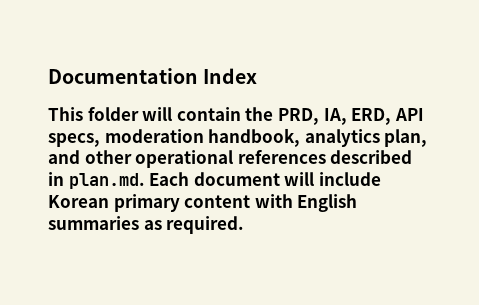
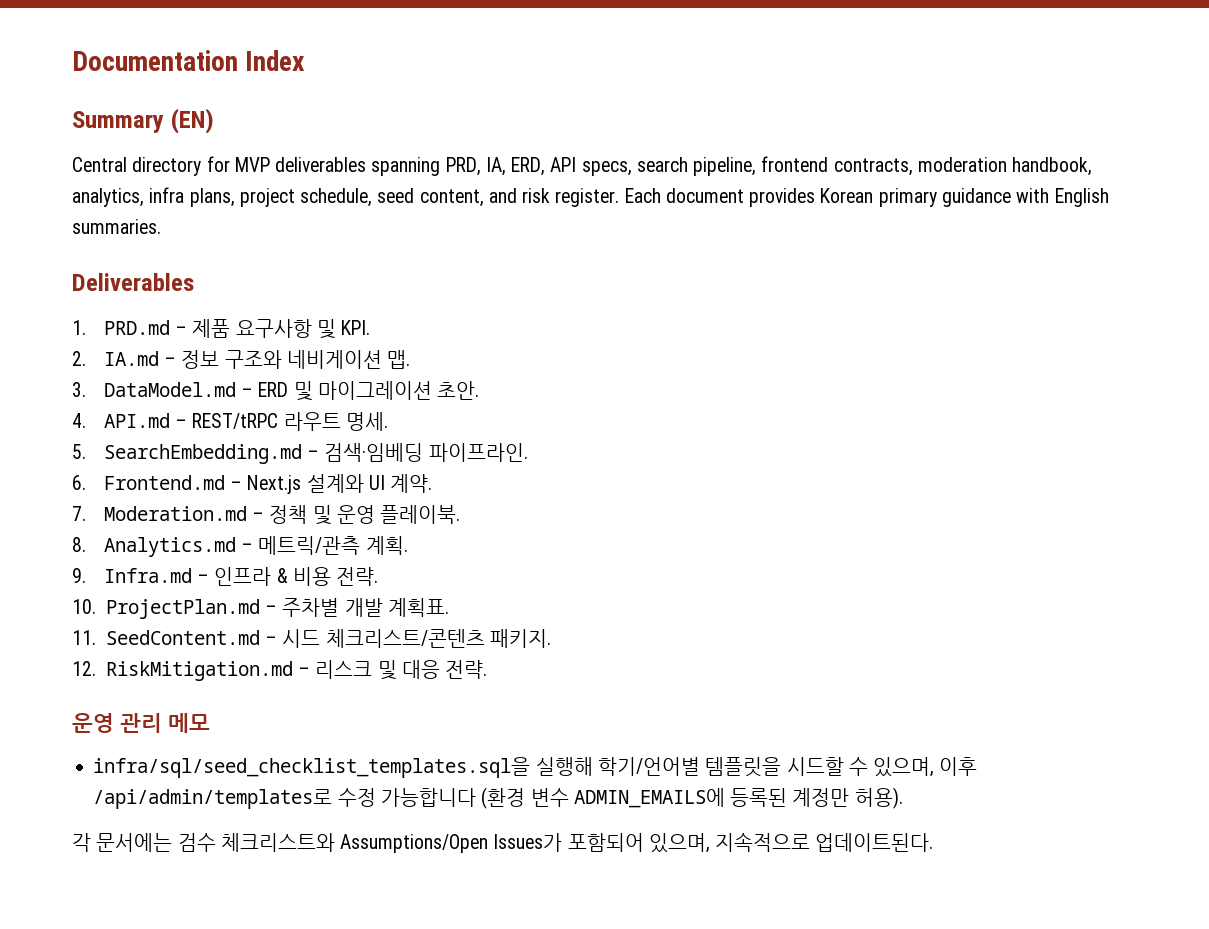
[48,107,274,121] This folder will contain the -> [72,108,214,134] [72,156,441,176] Summary (EN) // Central directory for MVP deliverables spanning
[104,128,428,147] [48,150,413,168] [48,172,381,189] moderation handbook, analytics plan, and other operational references described in plan.md. Each document will include -> [636,156,1093,176] [72,187,816,207] search pipeline, frontend contracts, moderation handbook, analytics, infra plans, project schedule, seed content, and risk register. Each document provides
[184,195,251,208] content -> [941,188,1011,207] guidance
[48,216,245,234] summaries as required. -> [72,219,161,234] [72,273,194,291] [72,319,371,339] [72,350,411,369] [72,381,480,401] [72,412,388,431] [72,443,528,464] [72,474,433,494] [72,505,461,525] [72,536,408,557] [72,567,379,586] [72,598,449,619] [72,629,551,648] [72,660,488,681] [72,713,210,733] [93,757,978,778] [93,787,903,809] [72,832,934,853] summaries. // Deliverables // 1. PRD.md – 제품 요구사항 및 KPI. // 2. IA.md – 정보 구조와 네비게이션 맵. // 3. DataModel.md – ERD 및 마이그레이션 초안. // 4. API.md – REST/tRPC 라우트 명세. // 5. SearchEmbedding.md – 검색·임베딩 파이프라인. // 6. Frontend.md – Next.js 설계와 UI 계약. // 7. Moderation.md – 정책 및 운영 플레이북. // 8. Analytics.md – 메트릭/관측 계획. // 9. Infra.md – 인프라 & 비용 전략. // 10. ProjectPlan.md – 주차별 개발 계획표. // 11. SeedContent.md – 시드 체크리스트/콘텐츠 패키지. // 12. RiskMitigation.md – 리스크 및 대응 전략. // 운영 관리 메모 // infra/sql/seed_checklist_templates.sql을 실행해 학기/언어별 템플릿을 시드할 수 있으며, 이후 /api/admin/templates로 수정 가능합니다 (환경 변수 ADMIN_EMAILS에 등록된 계정만 허용). // 각 문서에는 검수 체크리스트와 Assumptions/Open Issues가 포함되어 있으며, 지속적으로 업데이트된다.

